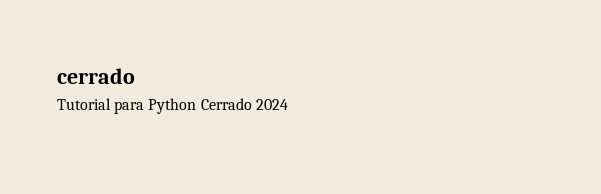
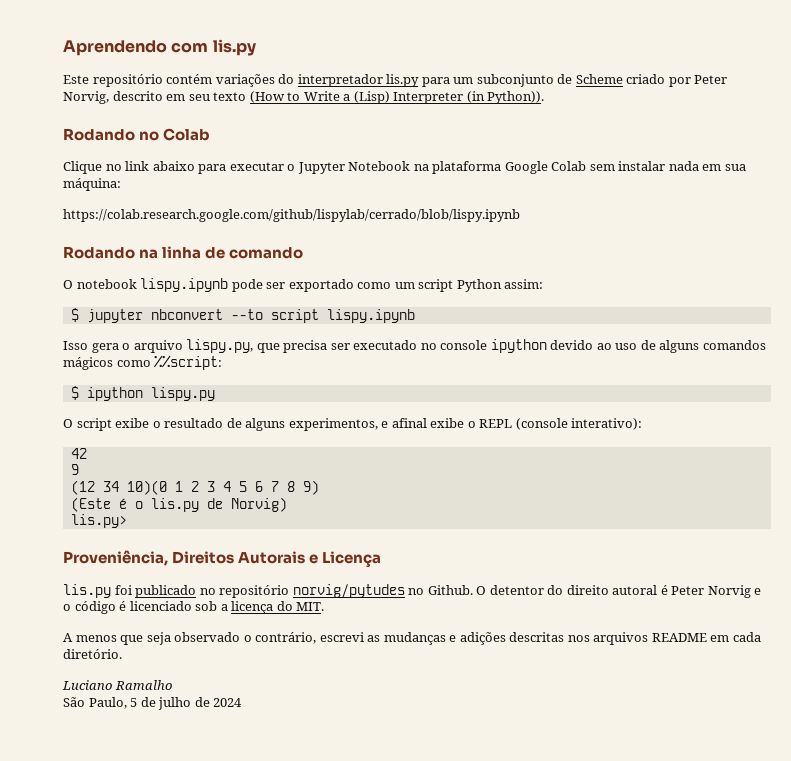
[57,68,135,84] [57,98,252,114] cerrado // Tutorial para Python Cerrado -> [63,39,256,56] [63,74,728,87] [63,91,545,104] [63,128,211,141] [63,161,746,174] [63,178,121,191] [63,209,520,222] [63,246,304,259] [63,278,544,292] [70,308,415,323] [63,339,766,353] [63,355,223,370] [70,386,215,401] [63,418,643,431] [70,448,87,459] [70,464,79,475] [70,480,319,495] [70,497,287,512] [70,514,127,528] [63,550,382,568] [63,584,762,598] [63,601,325,614] [63,632,761,645] [63,649,122,659] [62,680,172,690] [63,697,210,710] Aprendendo com lis.py // Este repositório contém variações do interpretador lis.py para um subconjunto de Scheme criado por Peter Norvig, descrito em seu texto (How to Write a (Lisp) Interpreter (in Python)). // Rodando no Colab // Clique no link abaixo para executar o Jupyter Notebook na plataforma Google Colab sem instalar nada em sua máquina: // https://colab.research.google.com/github/lispylab/cerrado/blob/lispy.ipynb // Rodando na linha de comando // O notebook lispy.ipynb pode ser exportado como um script Python assim: // $ jupyter nbconvert --to script lispy.ipynb // Isso gera o arquivo lispy.py, que precisa ser executado no console ipython devido ao uso de alguns comandos mágicos como %%script: // $ ipython lispy.py // O script exibe o resultado de alguns experimentos, e afinal exibe o REPL (console interativo): // 42 // 9 // (12 34 10)(0 1 2 3 4 5 6 7 8 9) // (Este é o lis.py de Norvig) // lis.py> // Proveniência, Direitos Autorais e Licença // lis.py foi publicado no repositório norvig/pytudes no Github. O detentor do direito autoral é Peter Norvig e o código é licenciado sob a licença do MIT. // A menos que seja observado o contrário, escrevi as mudanças e adições descritas nos arquivos README em cada diretório. // Luciano Ramalho // São Paulo, 5 de julho de

